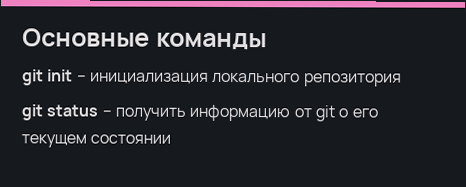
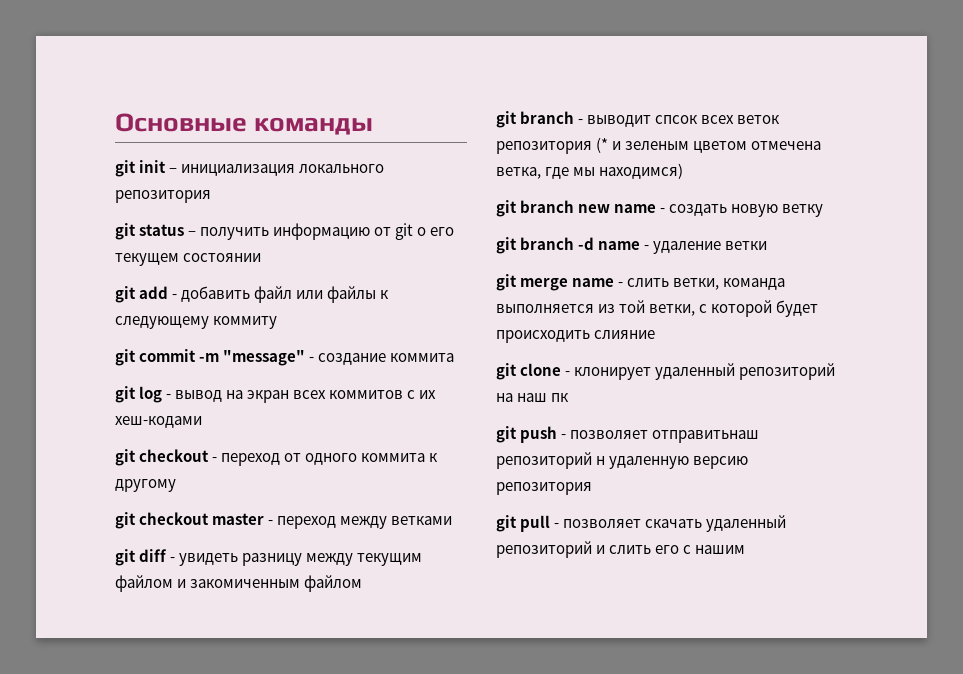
(172, 139) none -> [115,286,390,303] [115,316,278,329] [115,349,455,366] [115,386,437,403] [115,416,202,428] [115,449,439,466] [115,479,176,492] [115,512,453,529] [115,549,423,566] [115,575,363,592] [496,111,781,128] [496,137,822,154] [496,163,684,179] [496,200,824,217] [496,237,768,254] [496,274,786,291] [496,300,819,317] [496,330,656,343] [496,363,836,380] [496,393,570,402] [496,426,760,443] [496,452,749,469] [496,482,592,495] [496,515,787,532] [496,541,746,558] // git add - добавить файл или файлы к следующему коммиту // git commit -m "message" - создание коммита // git log - вывод на экран всех коммитов с их хеш-кодами // git checkout - переход от одного коммита к другому // git checkout master - переход между ветками // git diff - увидеть разницу между текущим файлом и закомиченным файлом // git branch - выводит спсок всех веток репозитория (* и зеленым цветом отмечена ветка, где мы находимся) // git branch new name - создать новую ветку // git branch -d name - удаление ветки // git merge name - слить ветки, команда выполняется из той ветки, с которой будет происходить слияние // git clone - клонирует удаленный репозиторий на наш пк // git push - позволяет отправитьнаш репозиторий н удаленную версию репозитория // git pull - позволяет скачать удаленный репозиторий и слить его с нашим

